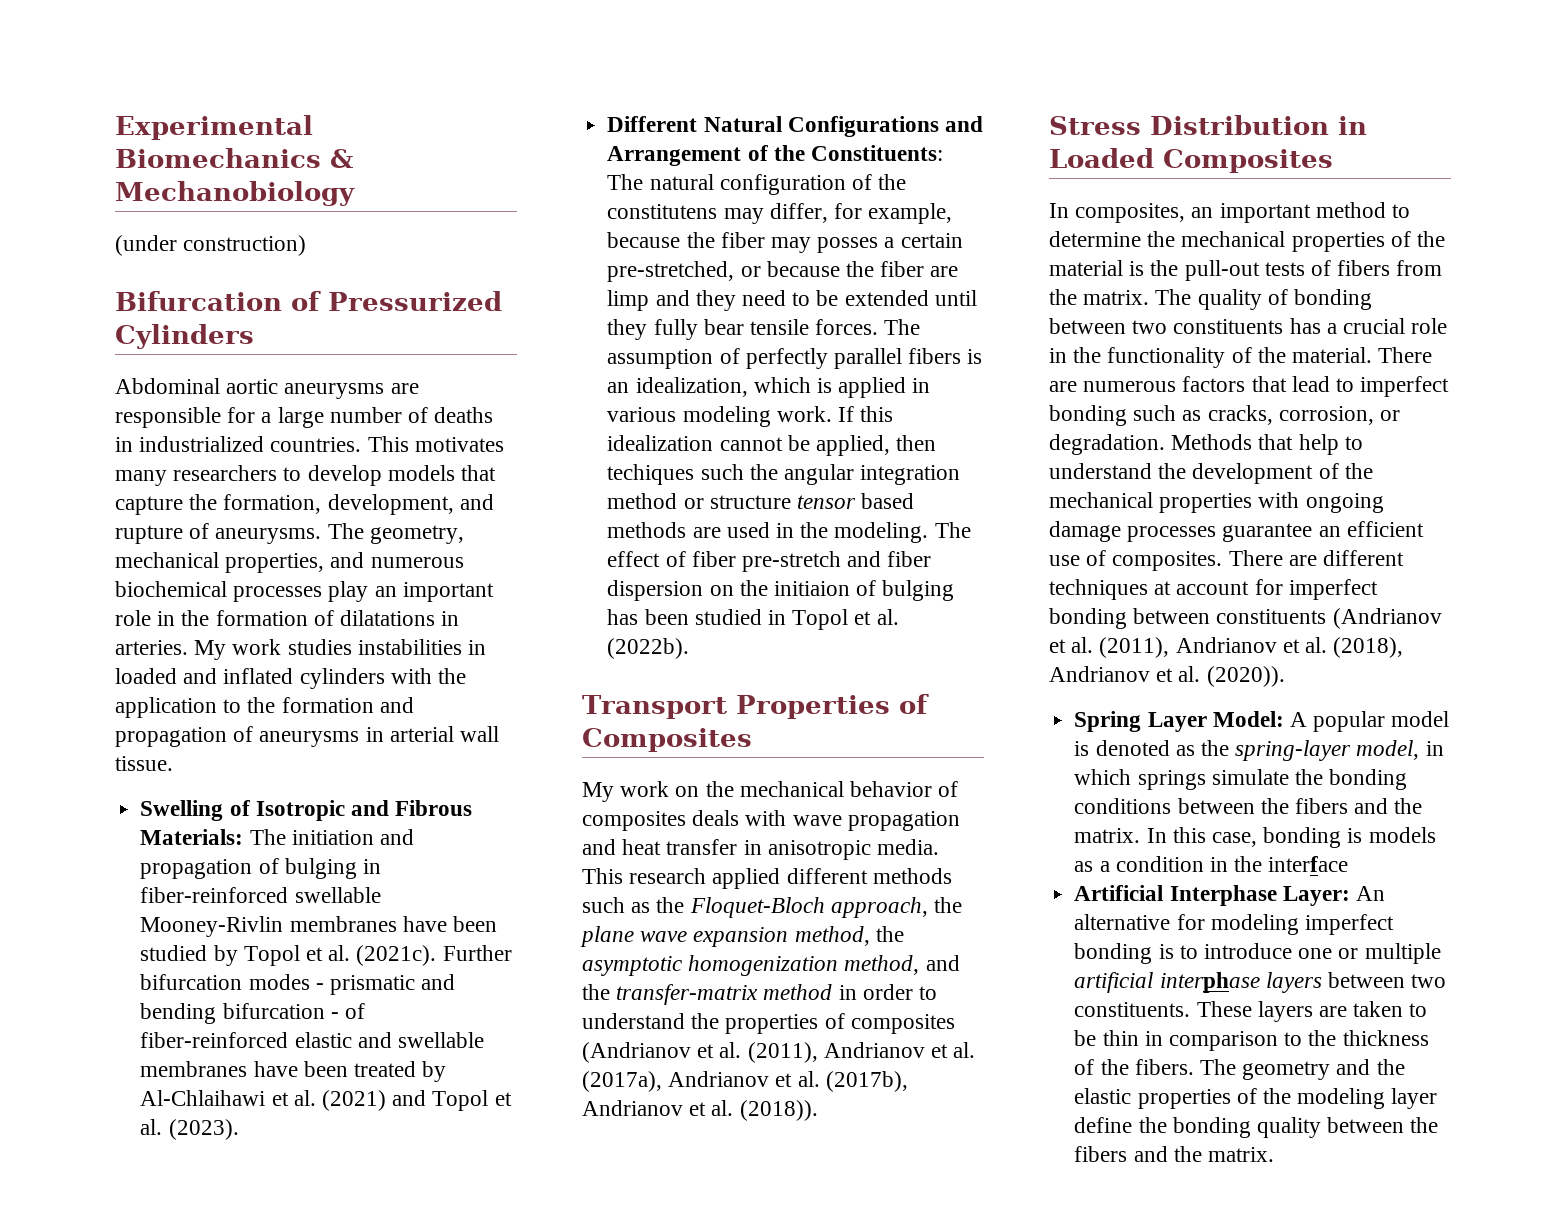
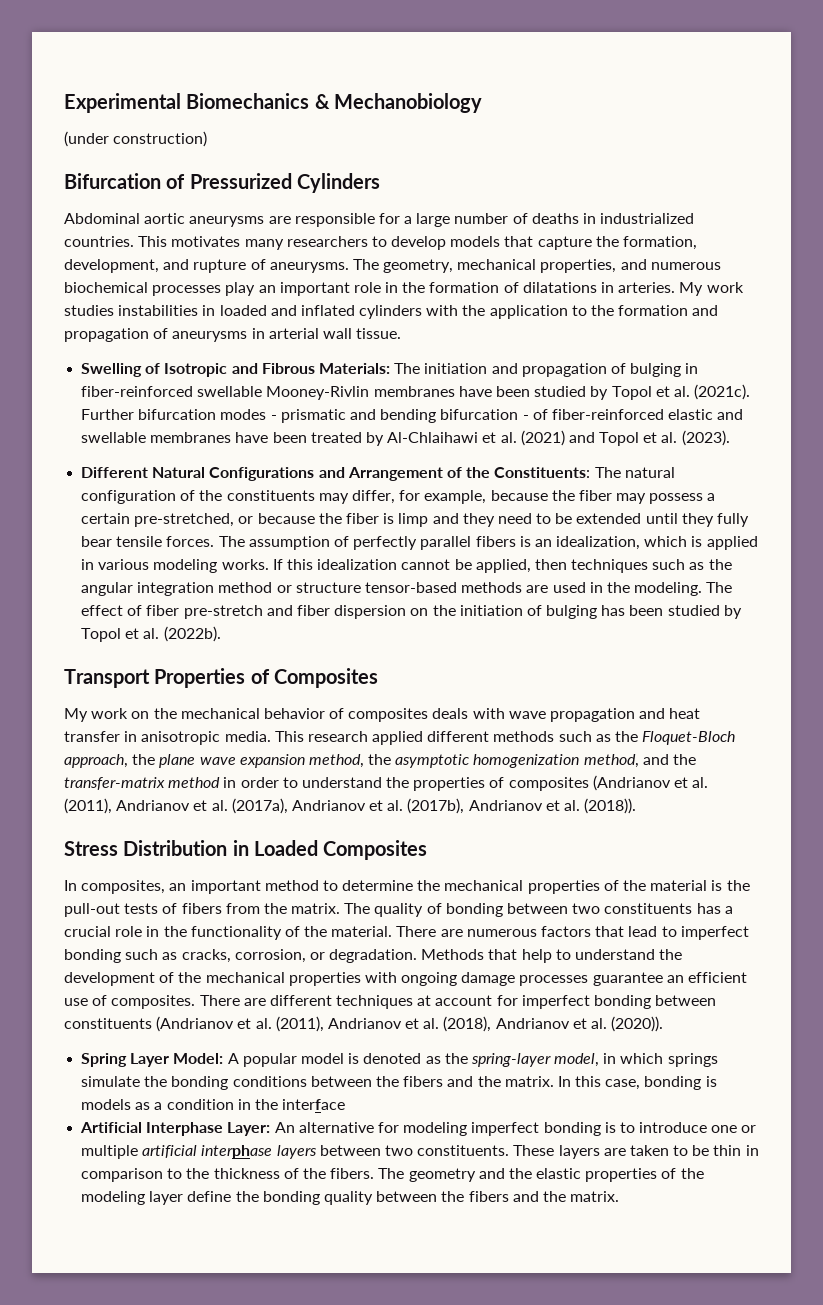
[607,204,718,219] constitutens -> [226,490,315,501] constituents
[817,237,879,253] posses -> [649,493,704,504] possess
[930,266,959,277] are -> [383,513,395,524] is
[776,406,832,422] work. -> [221,559,269,570] works.
[607,464,744,485] techiques such -> [571,559,705,573] techniques such as
[796,493,915,509] tensor based -> [364,582,457,593] tensor-based
[773,581,850,596] initiaion -> [459,605,523,616] initiation
[767,610,786,625] in -> [723,605,742,619] by

